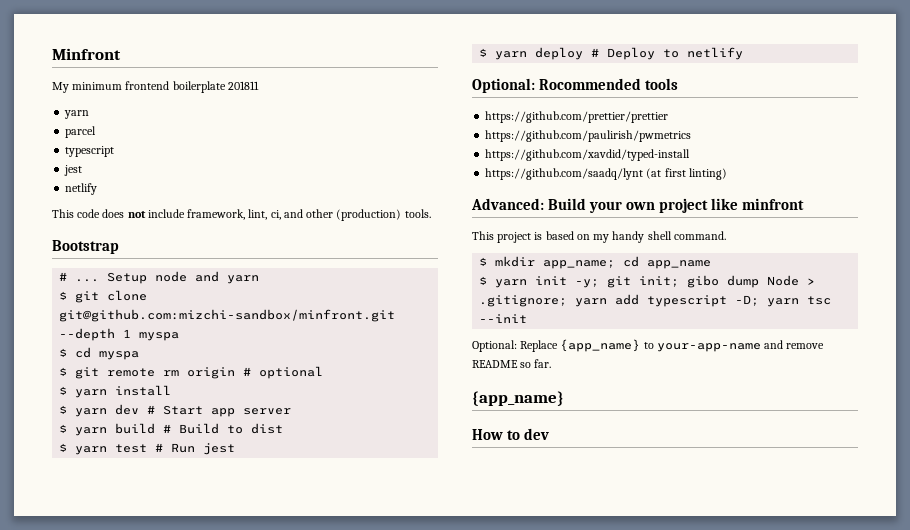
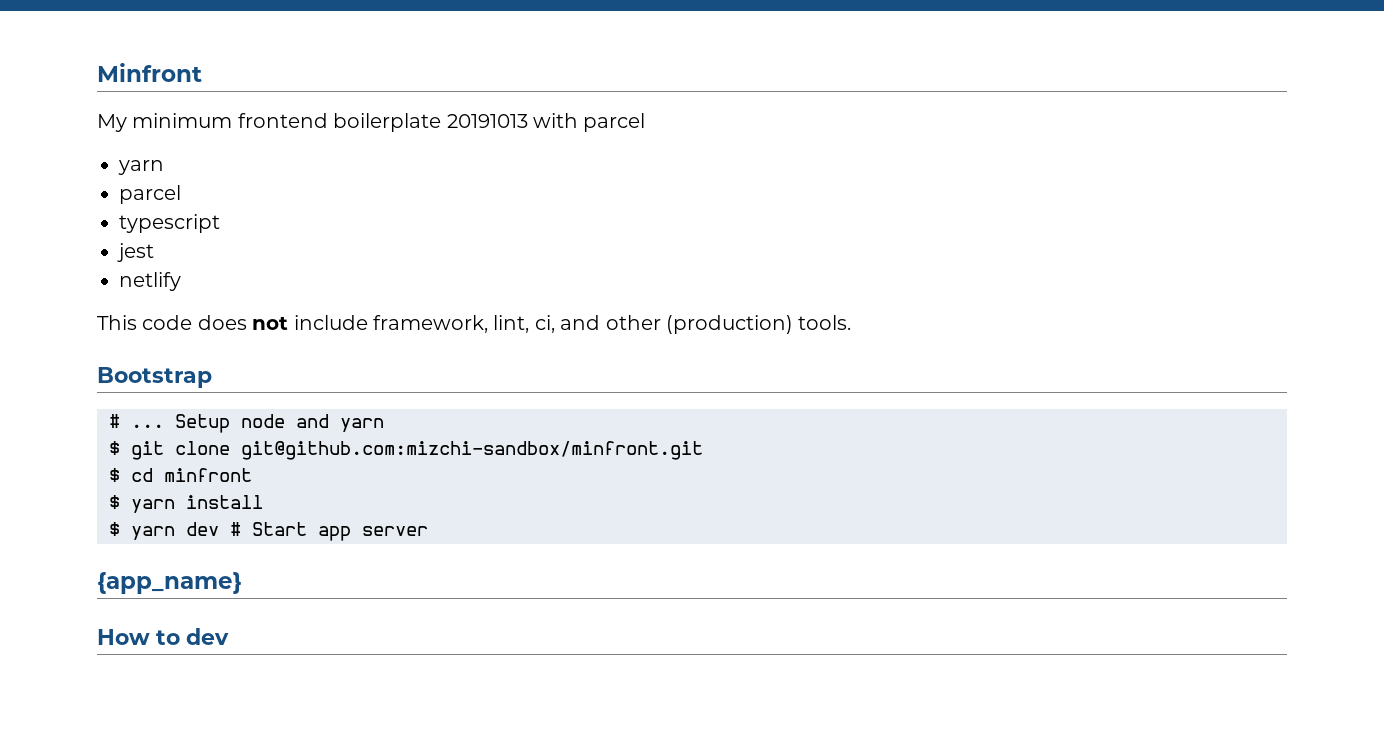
[227,81,259,90] 201811 -> [446,113,646,132] 20191013 with parcel
[59,328,180,341] --depth 1 myspa -> (703, 450) none
[99,351,140,360] [59,366,324,379] myspa // $ git remote rm origin # optional -> [164,468,252,482] minfront
[59,423,284,436] [59,443,236,455] [479,47,744,60] [472,78,679,93] [485,111,669,123] [485,130,692,142] [485,149,691,161] [485,168,727,180] [471,198,805,213] [472,231,726,243] [479,256,712,269] [479,275,816,288] [479,294,832,307] [479,314,528,323] [472,339,825,352] [472,359,552,368] // $ yarn build # Build to dist // $ yarn test # Run jest // $ yarn deploy # Deploy to netlify // Optional: Rocommended tools // https://github.com/prettier/prettier // https://github.com/paulirish/pwmetrics // https://github.com/xavdid/typed-install // https://github.com/saadq/lynt (at first linting) // Advanced: Build your own project like minfront // This project is based on my handy shell command. // $ mkdir app_name; cd app_name // $ yarn init -y; git init; gibo dump Node > .gitignore; yarn add typescript -D; yarn tsc --init // Optional: Replace {app_name} to your-app-name and remove README so far. -> (428, 531) none

